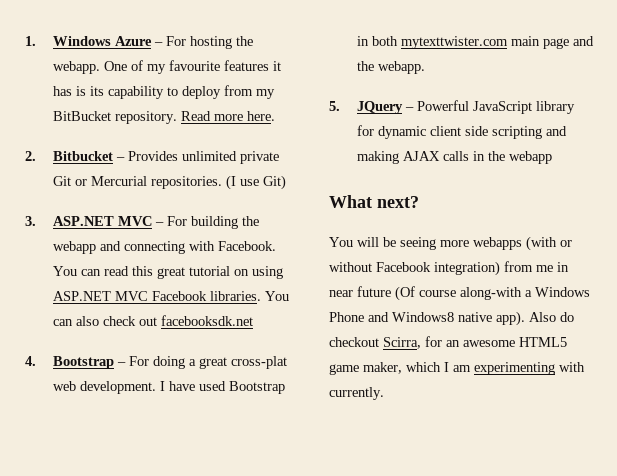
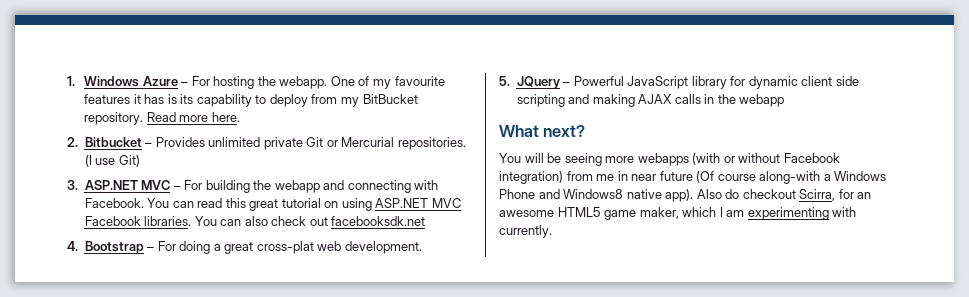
[159,381,285,394] [356,36,594,49] [356,61,425,74] I have used Bootstrap in both mytexttwister.com main page and the webapp. -> (422, 247) none

